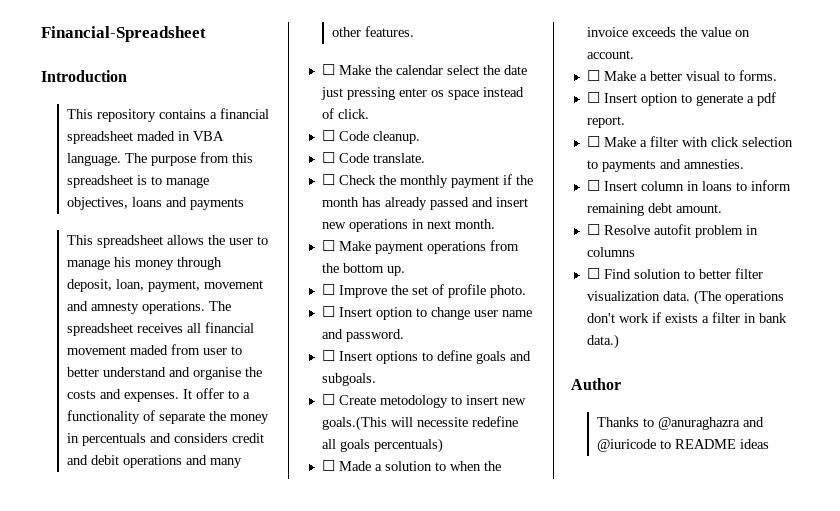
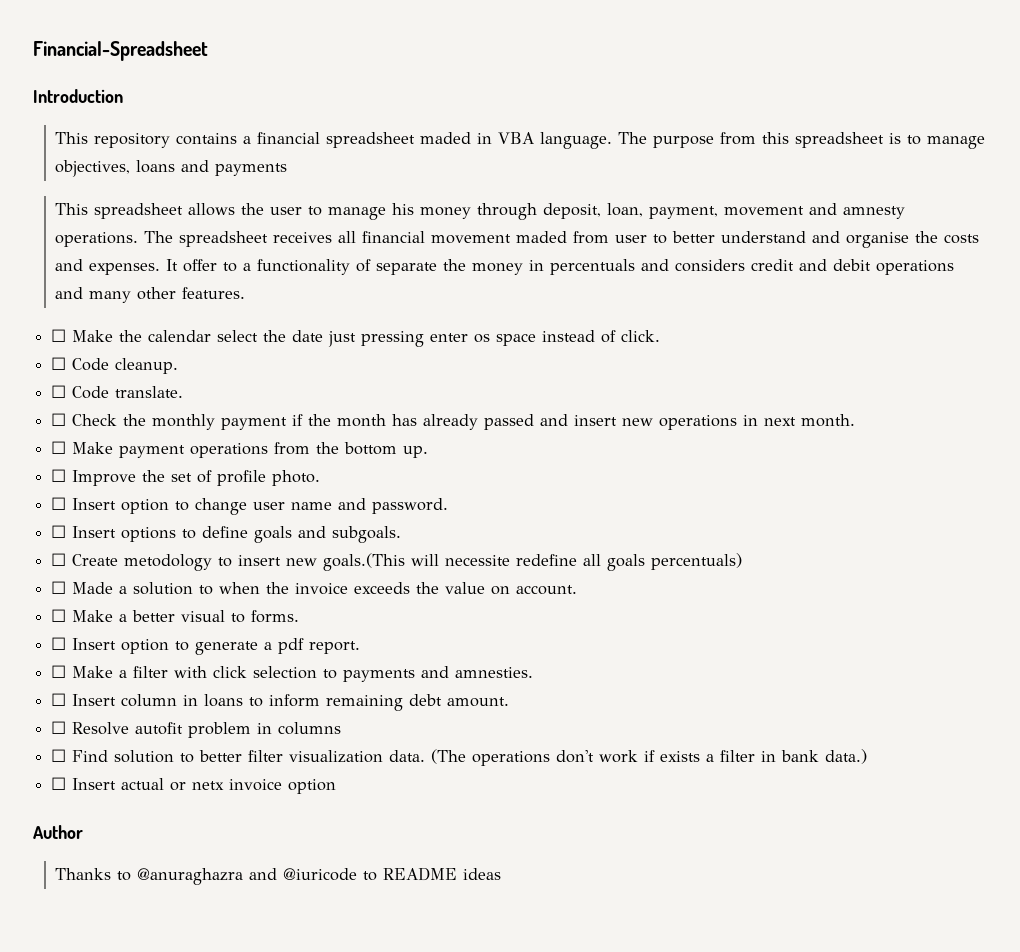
(619, 341) none -> [51,777,337,794] // ☐ Insert actual or netx invoice option

